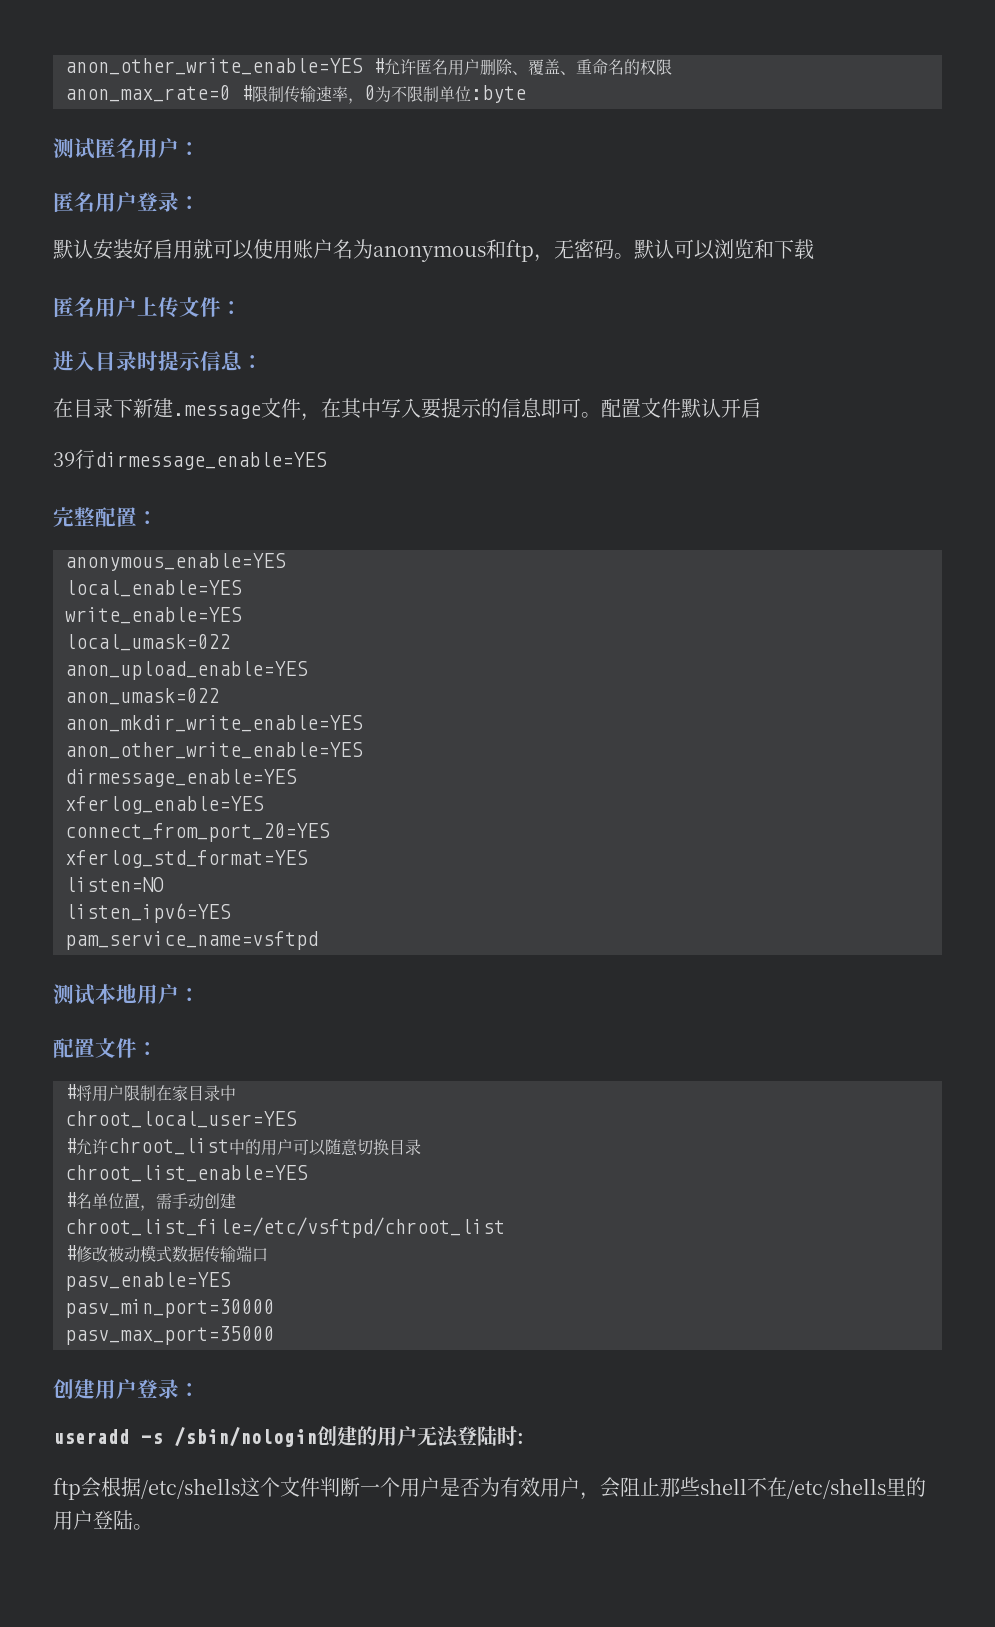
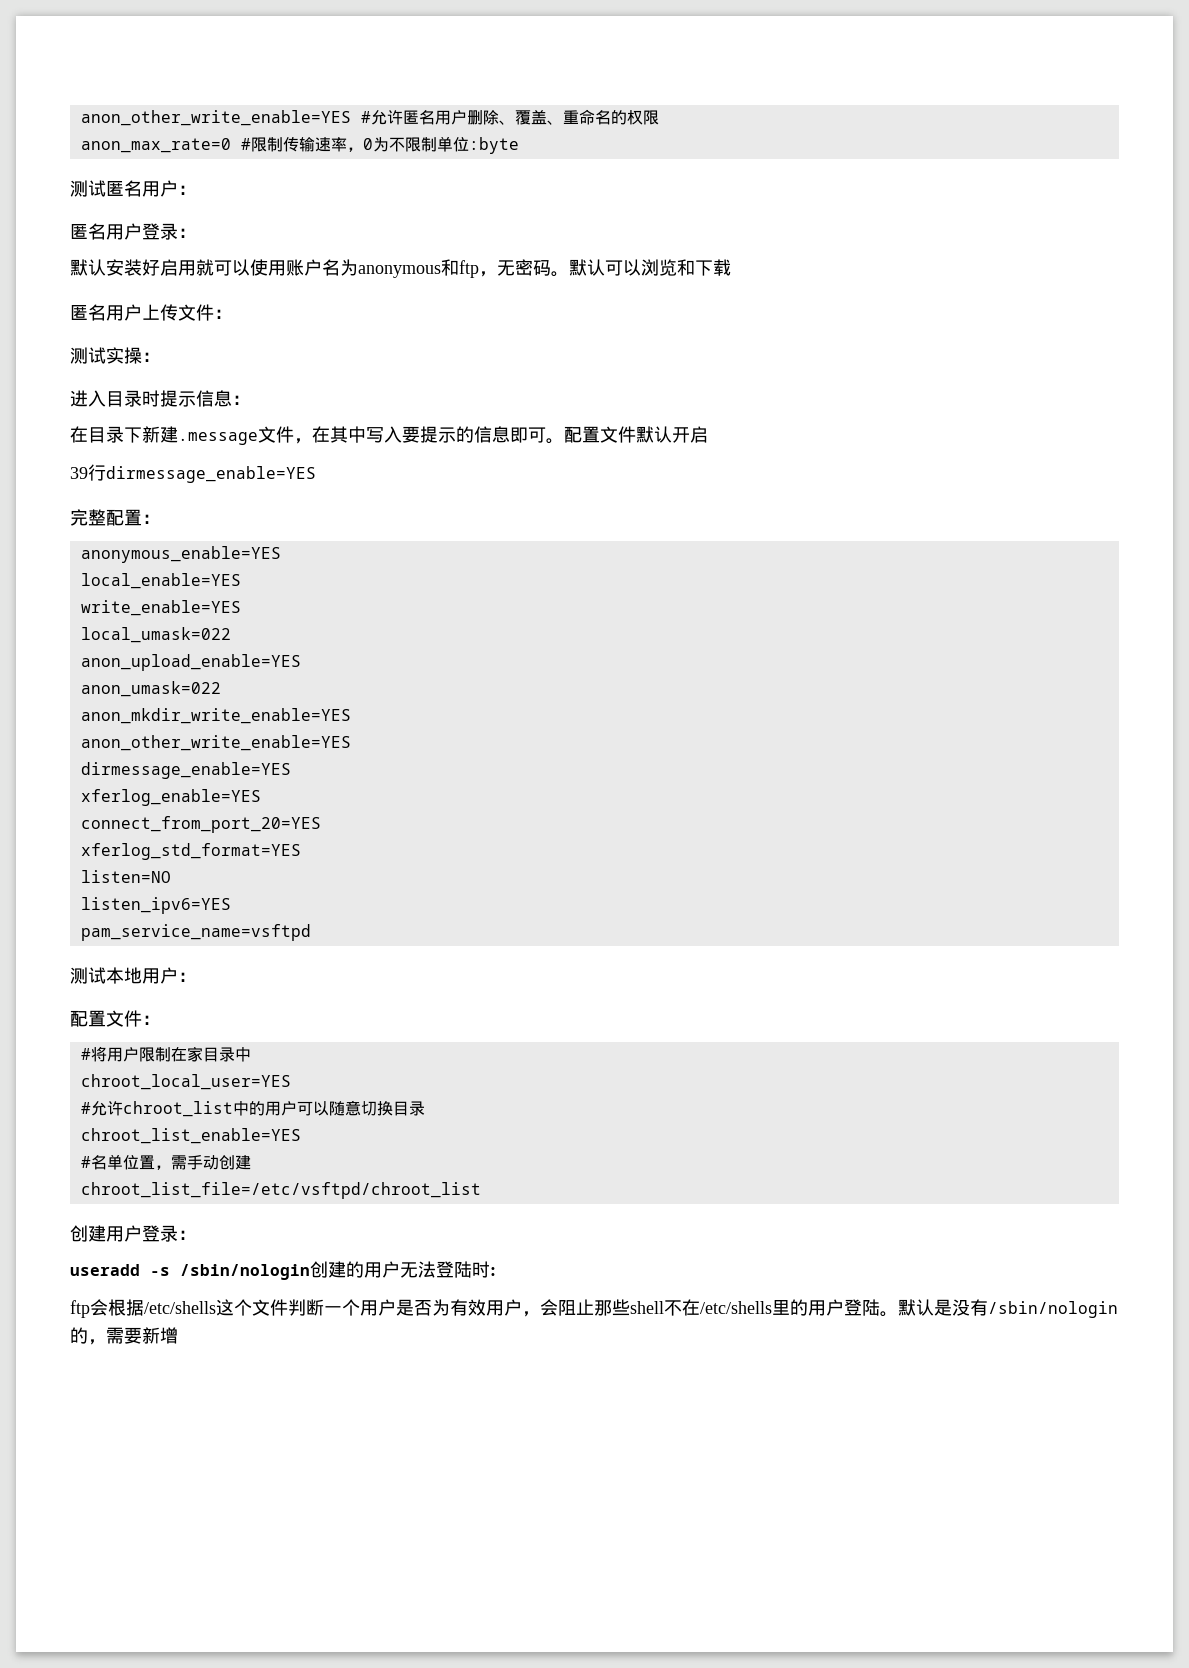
(242, 308) none -> [70,347,160,364] // 测试实操：
[65,1245,268,1263] [65,1272,231,1291] [65,1299,274,1318] [65,1326,274,1345] // #修改被动模式数据传输端口 // pasv_enable=YES // pasv_min_port=30000 // pasv_max_port=35000 -> (481, 1190) none
(153, 1527) none -> [898,1299,1118,1318] [70,1327,178,1345] 默认是没有/sbin/nologin的，需要新增

